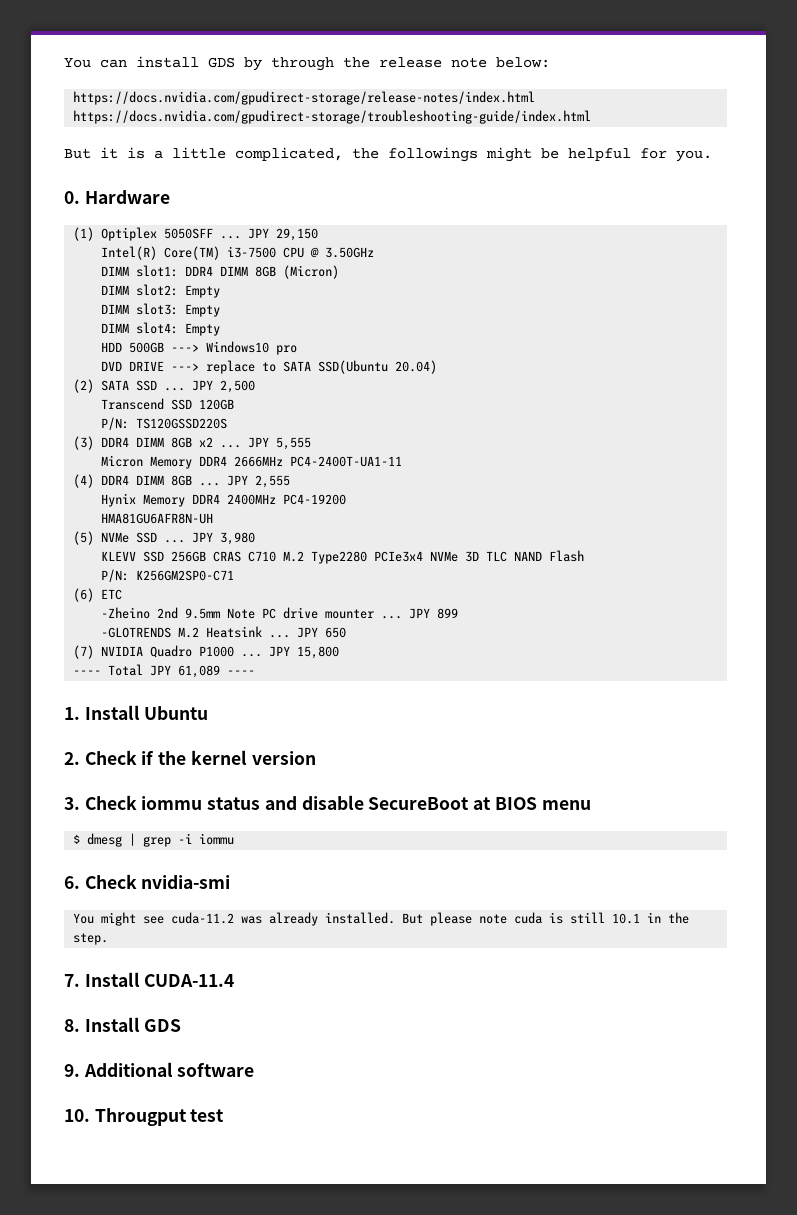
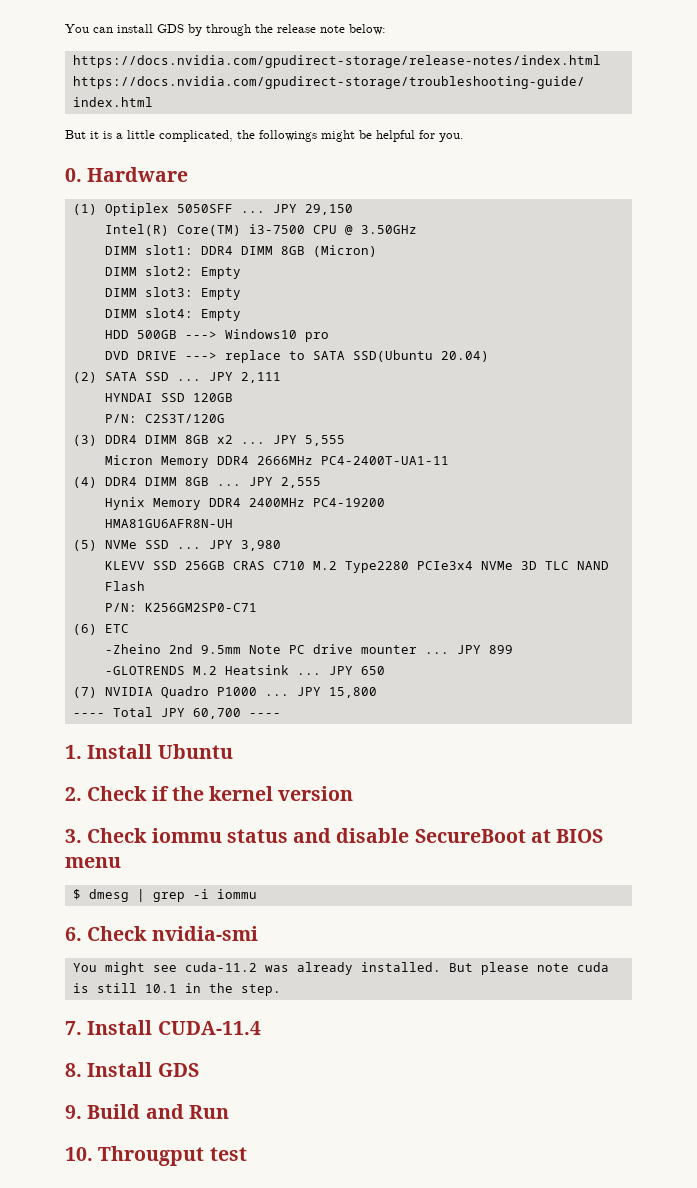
[220,380,256,393] [101,398,165,410] 2,500 // Transcend -> [240,372,281,383] [104,393,153,402] 2,111 // HYNDAI
[136,418,228,429] TS120GSSD220S -> [144,414,225,423] C2S3T/120G
[178,665,221,678] 61,089 -> [192,708,241,719] 60,700
[83,1062,255,1077] Additional software -> [87,1104,229,1119] Build and Run

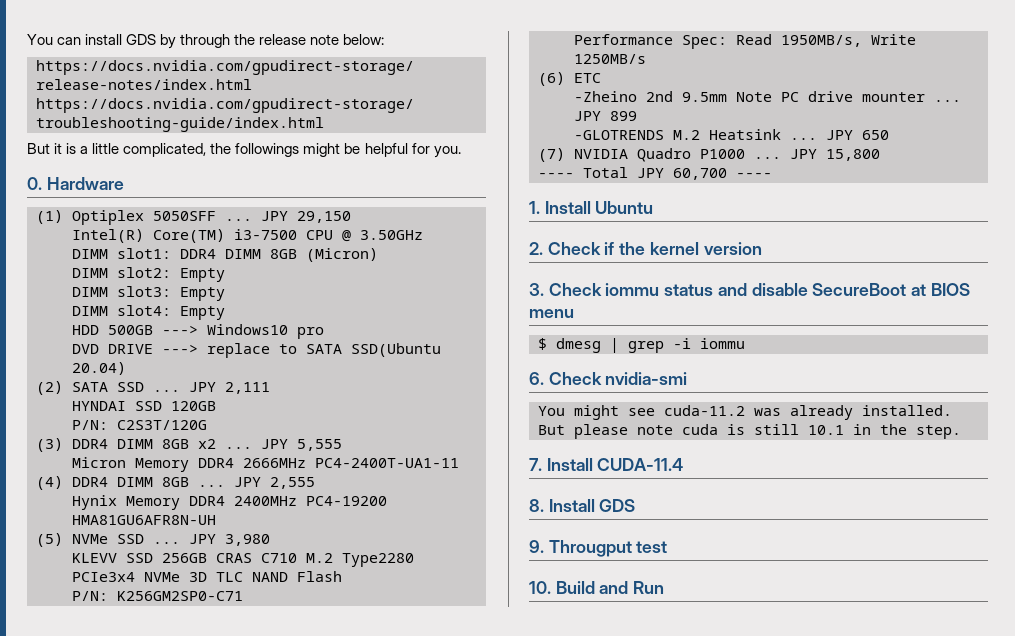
(257, 607) none -> [574,34,916,49] [574,54,646,64] // Performance Spec: Read 1950MB/s, Write 1250MB/s
(82, 1112) none -> [548,540,668,557] [529,581,551,594] Througput test // 10.
[65,1146,247,1166] // 10. Througput test -> (665, 587) none

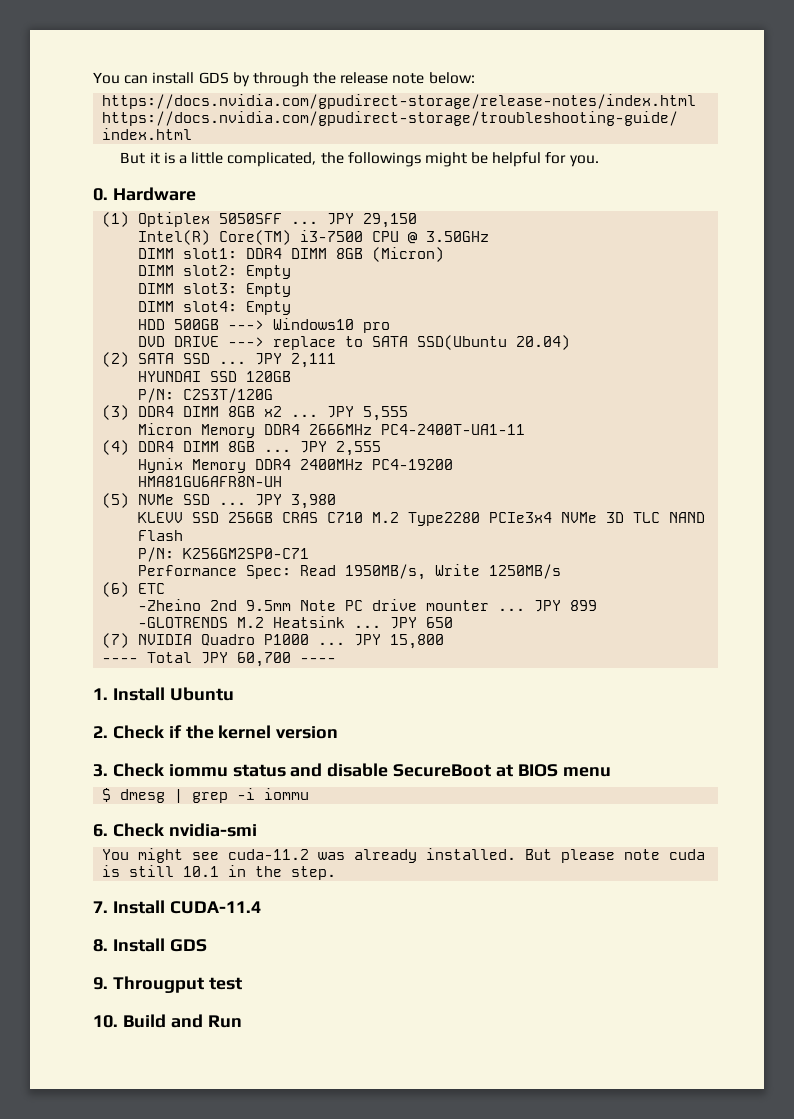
[72,401,126,411] HYNDAI -> [138,371,202,382] HYUNDAI

